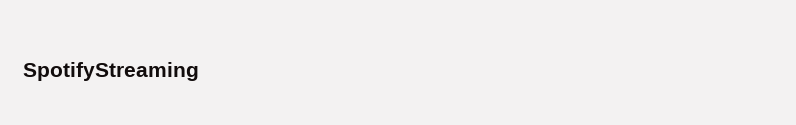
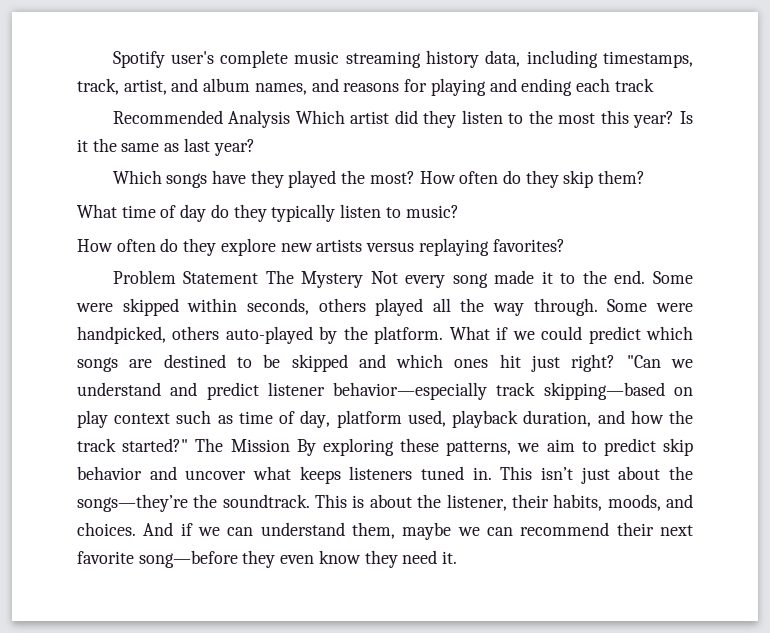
[23,62,199,81] SpotifyStreaming -> [112,50,693,68] [77,78,654,96] [112,110,693,128] [77,138,255,156] [112,170,646,188] [77,204,459,222] [77,238,565,256] [112,270,693,288] [76,298,693,316] [77,326,693,344] [77,354,693,372] [77,382,693,400] [77,410,694,428] [77,438,693,456] [77,466,693,484] [77,494,694,512] [77,522,693,540] [77,550,458,568] Spotify user's complete music streaming history data, including timestamps, track, artist, and album names, and reasons for playing and ending each track // Recommended Analysis Which artist did they listen to the most this year? Is it the same as last year? // Which songs have they played the most? How often do they skip them? // What time of day do they typically listen to music? // How often do they explore new artists versus replaying favorites? // Problem Statement The Mystery Not every song made it to the end. Some were skipped within seconds, others played all the way through. Some were handpicked, others auto-played by the platform. What if we could predict which songs are destined to be skipped and which ones hit just right? "Can we understand and predict listener behavior—especially track skipping—based on play context such as time of day, platform used, playback duration, and how the track started?" The Mission By exploring these patterns, we aim to predict skip behavior and uncover what keeps listeners tuned in. This isn’t just about the songs—they’re the soundtrack. This is about the listener, their habits, moods, and choices. And if we can understand them, maybe we can recommend their next favorite song—before they even know they need it.

